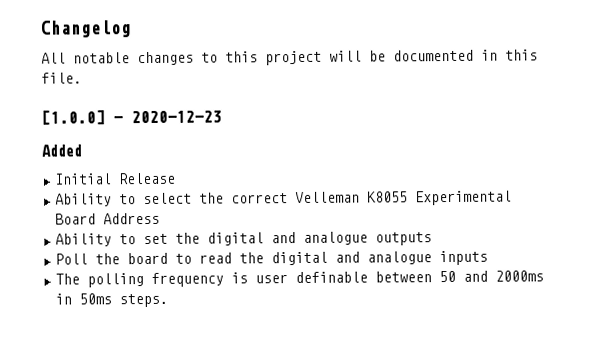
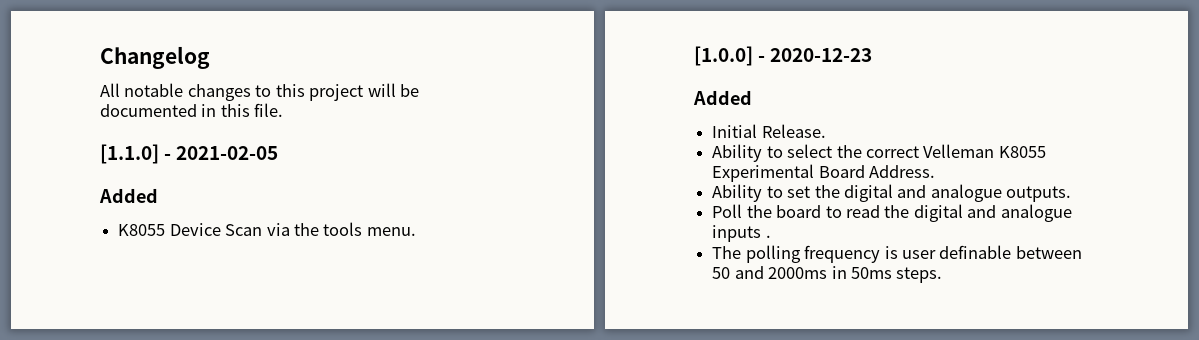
(82, 78) none -> [100,144,279,164] [99,188,158,203] [118,222,416,236] // [1.1.0] - 2021-02-05 // Added // K8055 Device Scan via the tools menu.
[117,172,176,185] Release -> [761,124,826,138] Release.
[102,212,160,225] Address -> [869,165,936,178] Address.
[374,232,432,246] outputs -> [1006,186,1072,202] outputs.
(488, 258) none -> [765,235,771,238] .

